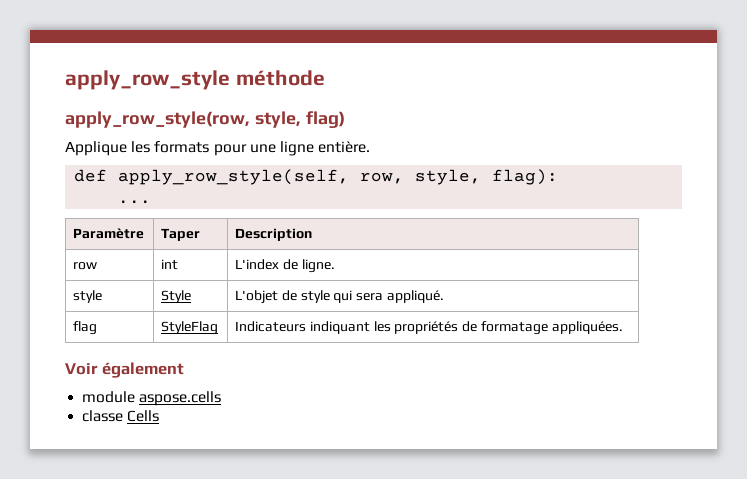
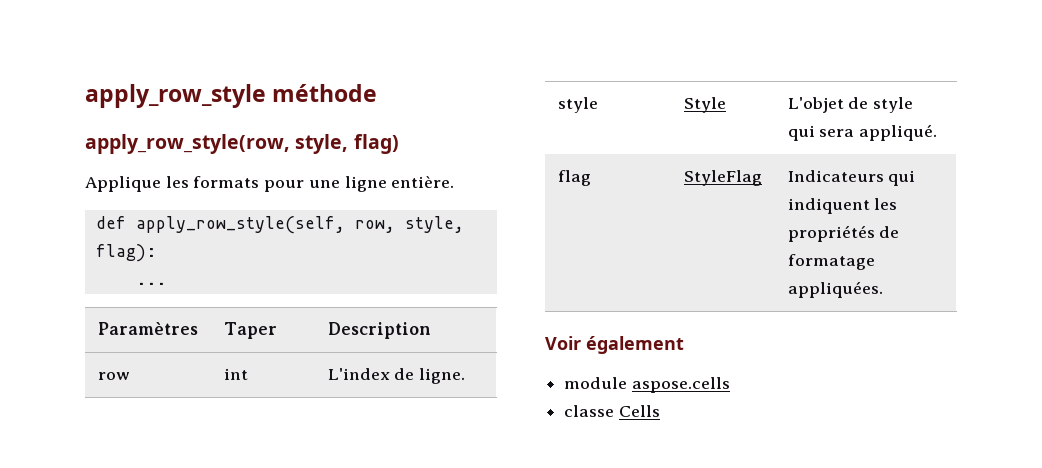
[73,228,145,239] Paramètre -> [97,322,198,335] Paramètres
[309,321,370,334] indiquant -> [888,170,916,186] [787,198,870,214] qui indiquent

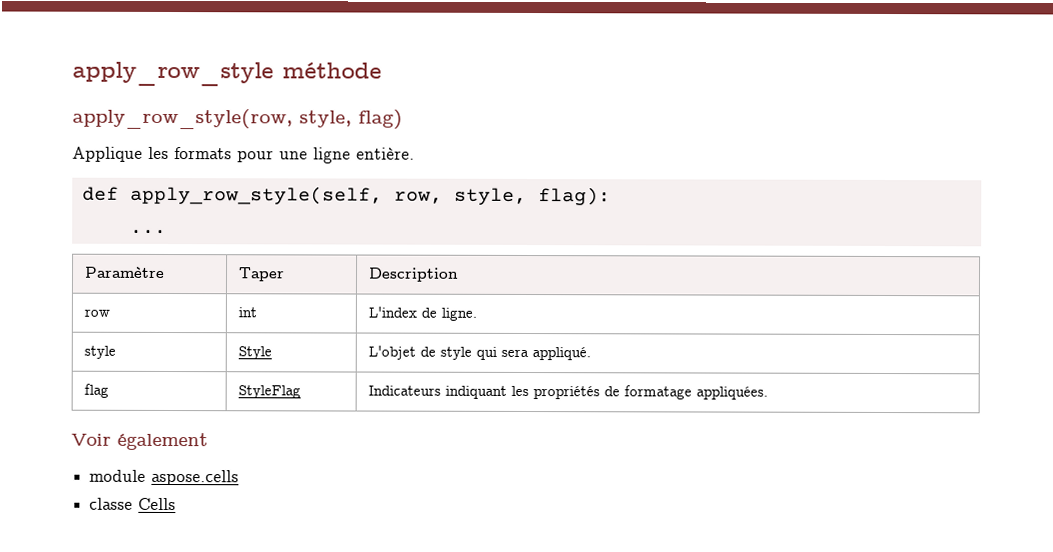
[97,322,198,335] Paramètres -> [83,266,165,278] Paramètre
[888,170,916,186] [787,198,870,214] qui indiquent -> [444,385,507,399] indiquant

